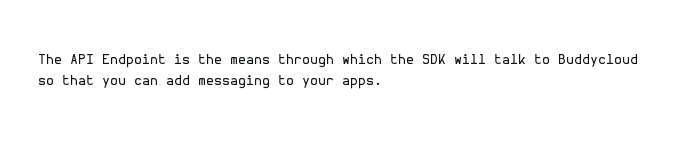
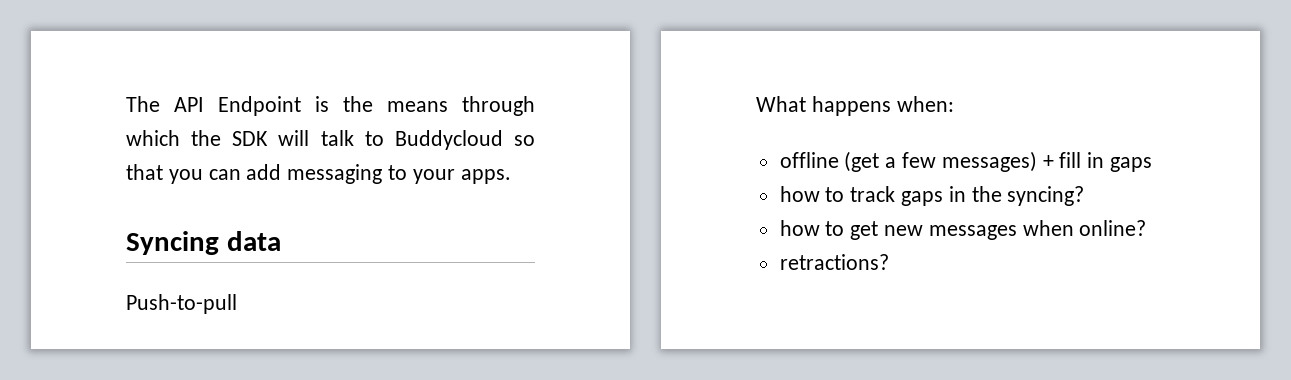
(382, 83) none -> [126,231,281,255] [126,294,237,314] [756,96,954,116] [779,151,1153,172] [779,186,1085,206] [779,220,1147,240] [779,254,889,270] // Syncing data // Push-to-pull // What happens when: // offline (get a few messages) + fill in gaps // how to track gaps in the syncing? // how to get new messages when online? // retractions?

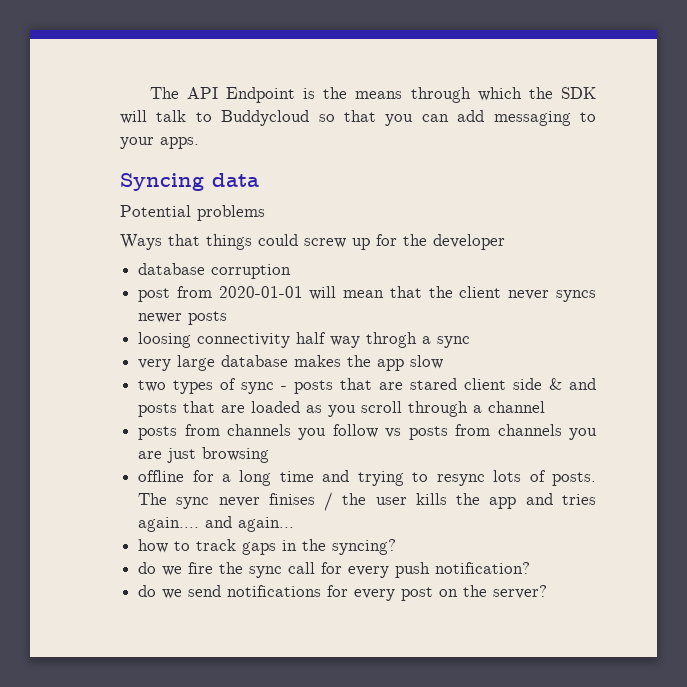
[126,294,237,314] [756,96,954,116] [779,151,1153,172] Push-to-pull // What happens when: // offline (get a few messages) + fill in gaps -> [120,205,265,221] [120,234,505,250] [138,263,292,279] [138,286,596,302] [138,311,228,325] [138,332,471,348] [138,355,444,371] [138,378,597,394] [138,401,546,417] [138,424,598,440] [138,447,270,463] [138,470,596,486] [138,492,596,511] [138,516,295,532] Potential problems // Ways that things could screw up for the developer // database corruption // post from 2020-01-01 will mean that the client never syncs newer posts // loosing connectivity half way throgh a sync // very large database makes the app slow // two types of sync - posts that are stared client side & and posts that are loaded as you scroll through a channel // posts from channels you follow vs posts from channels you are just browsing // offline for a long time and trying to resync lots of posts. The sync never finises / the user kills the app and tries again.... and again...
[779,220,1147,240] [779,254,889,270] how to get new messages when online? // retractions? -> [138,562,531,578] [138,585,548,601] do we fire the sync call for every push notification? // do we send notifications for every post on the server?

